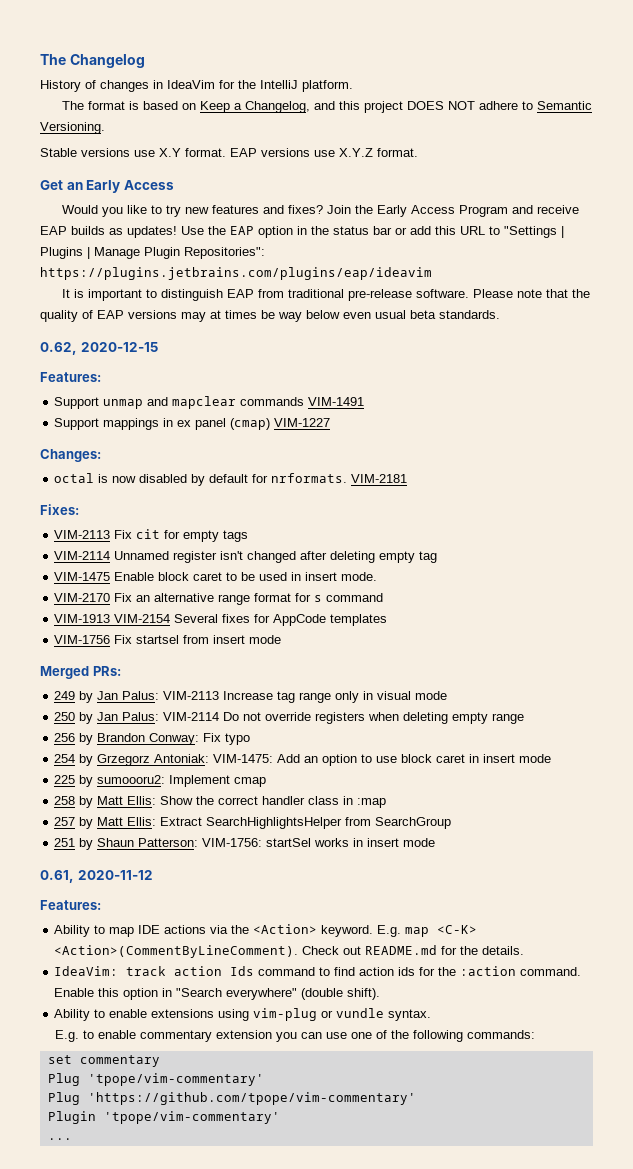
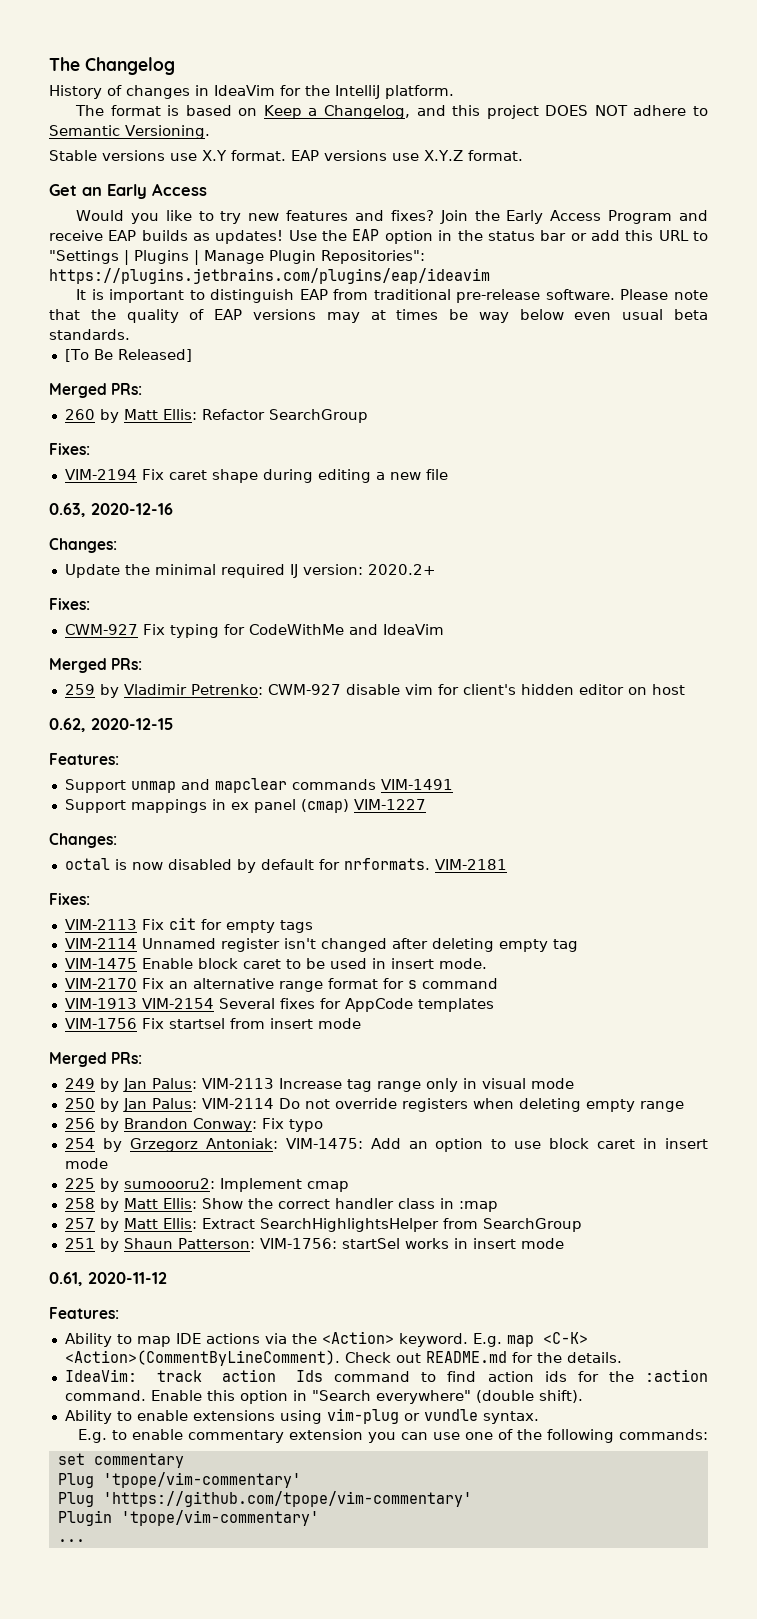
(500, 314) none -> [64,349,192,362] [49,383,143,398] [64,409,368,423] [49,443,90,455] [64,469,448,483] [49,503,173,517] [49,538,117,553] [64,564,436,578] [49,598,90,610] [64,624,444,638] [49,658,143,673] [64,684,685,698] // [To Be Released] // Merged PRs: // 260 by Matt Ellis: Refactor SearchGroup // Fixes: // VIM-2194 Fix caret shape during editing a new file // 0.63, 2020-12-16 // Changes: // Update the minimal required IJ version: 2020.2+ // Fixes: // CWM-927 Fix typing for CodeWithMe and IdeaVim // Merged PRs: // 259 by Vladimir Petrenko: CWM-927 disable vim for client's hidden editor on host

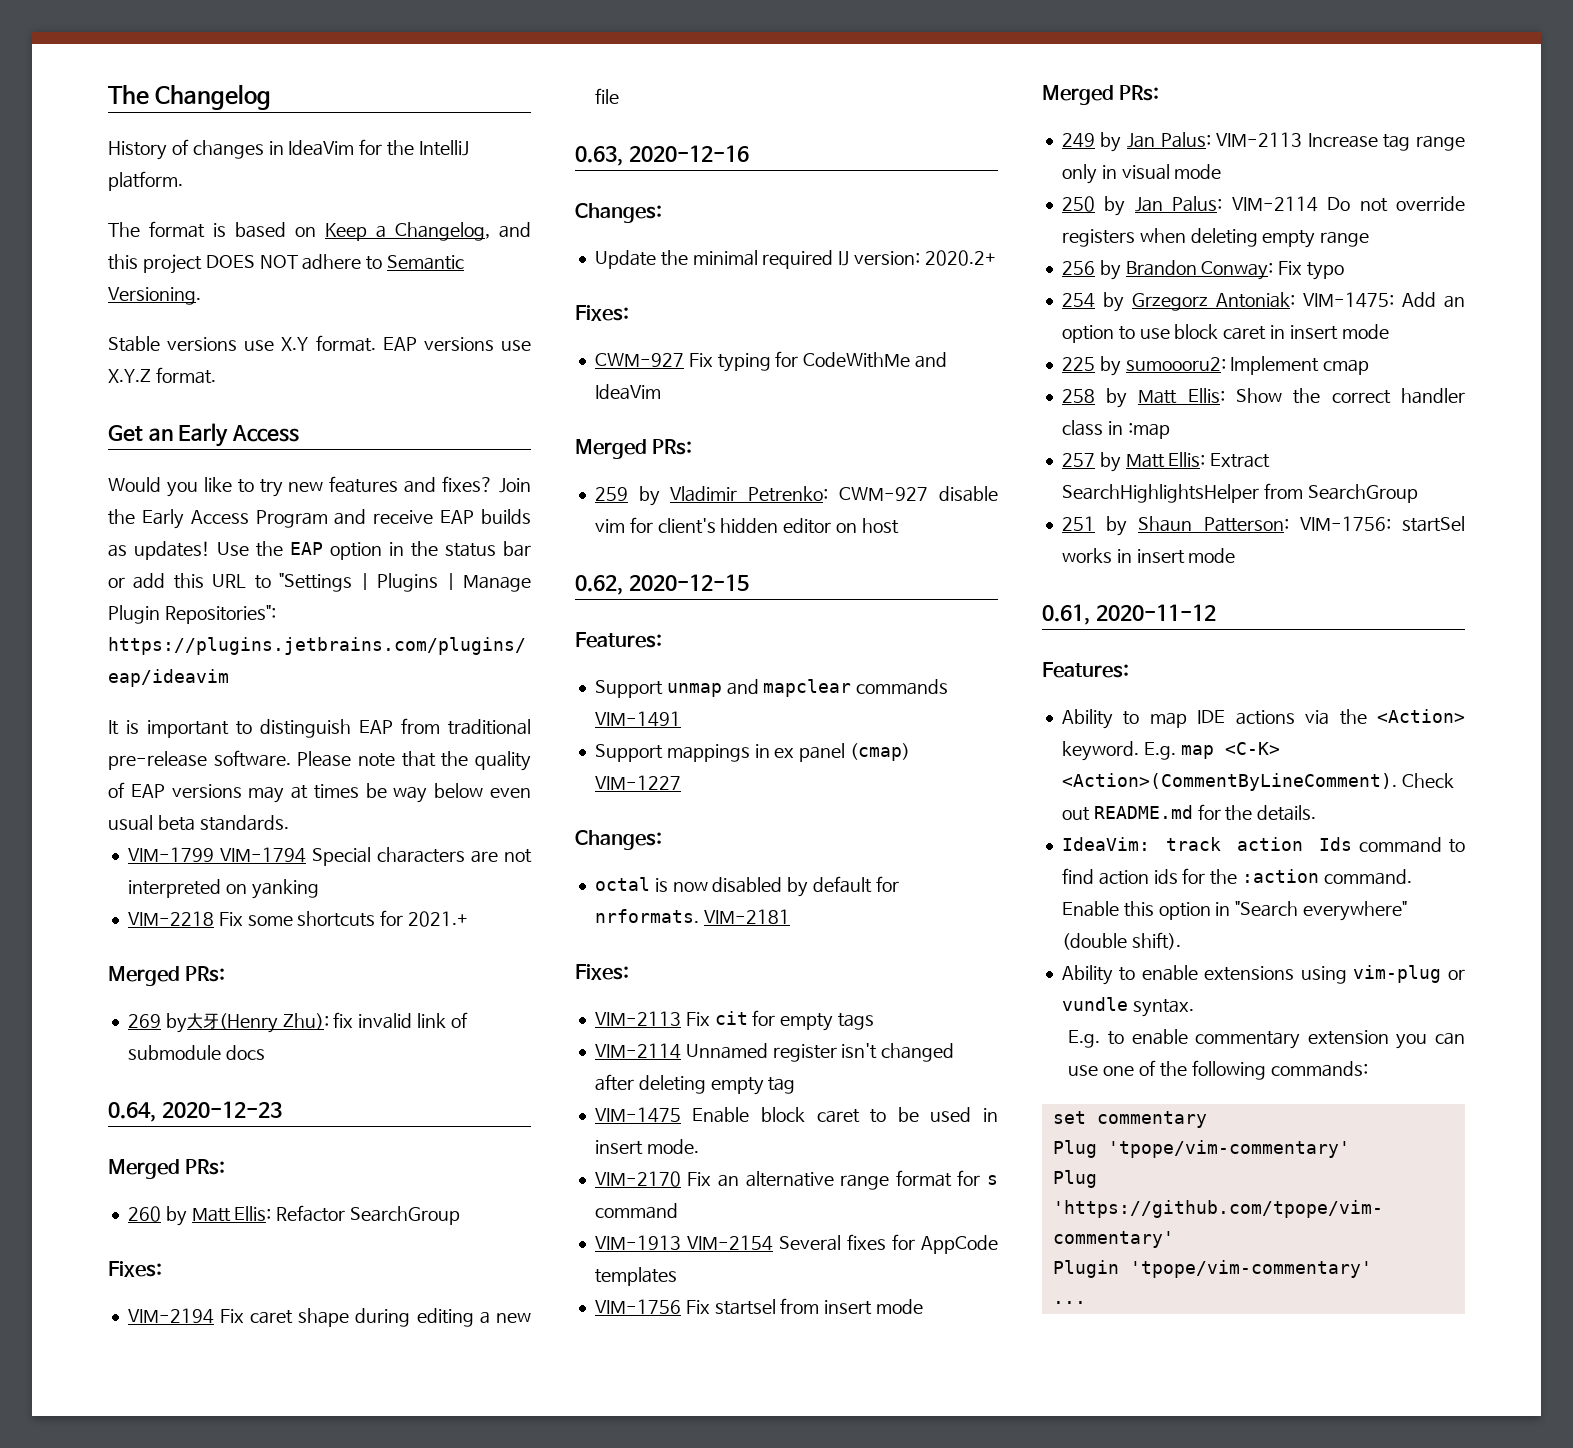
[64,349,192,362] [To Be Released] -> [127,847,532,866] [127,879,319,899] [127,910,469,927] [108,966,226,986] [127,1012,468,1033] [127,1045,265,1060] [108,1101,282,1122] VIM-1799 VIM-1794 Special characters are not interpreted on yanking // VIM-2218 Fix some shortcuts for 2021.+ // Merged PRs: // 269 by大牙(Henry Zhu): fix invalid link of submodule docs // 0.64, 2020-12-23

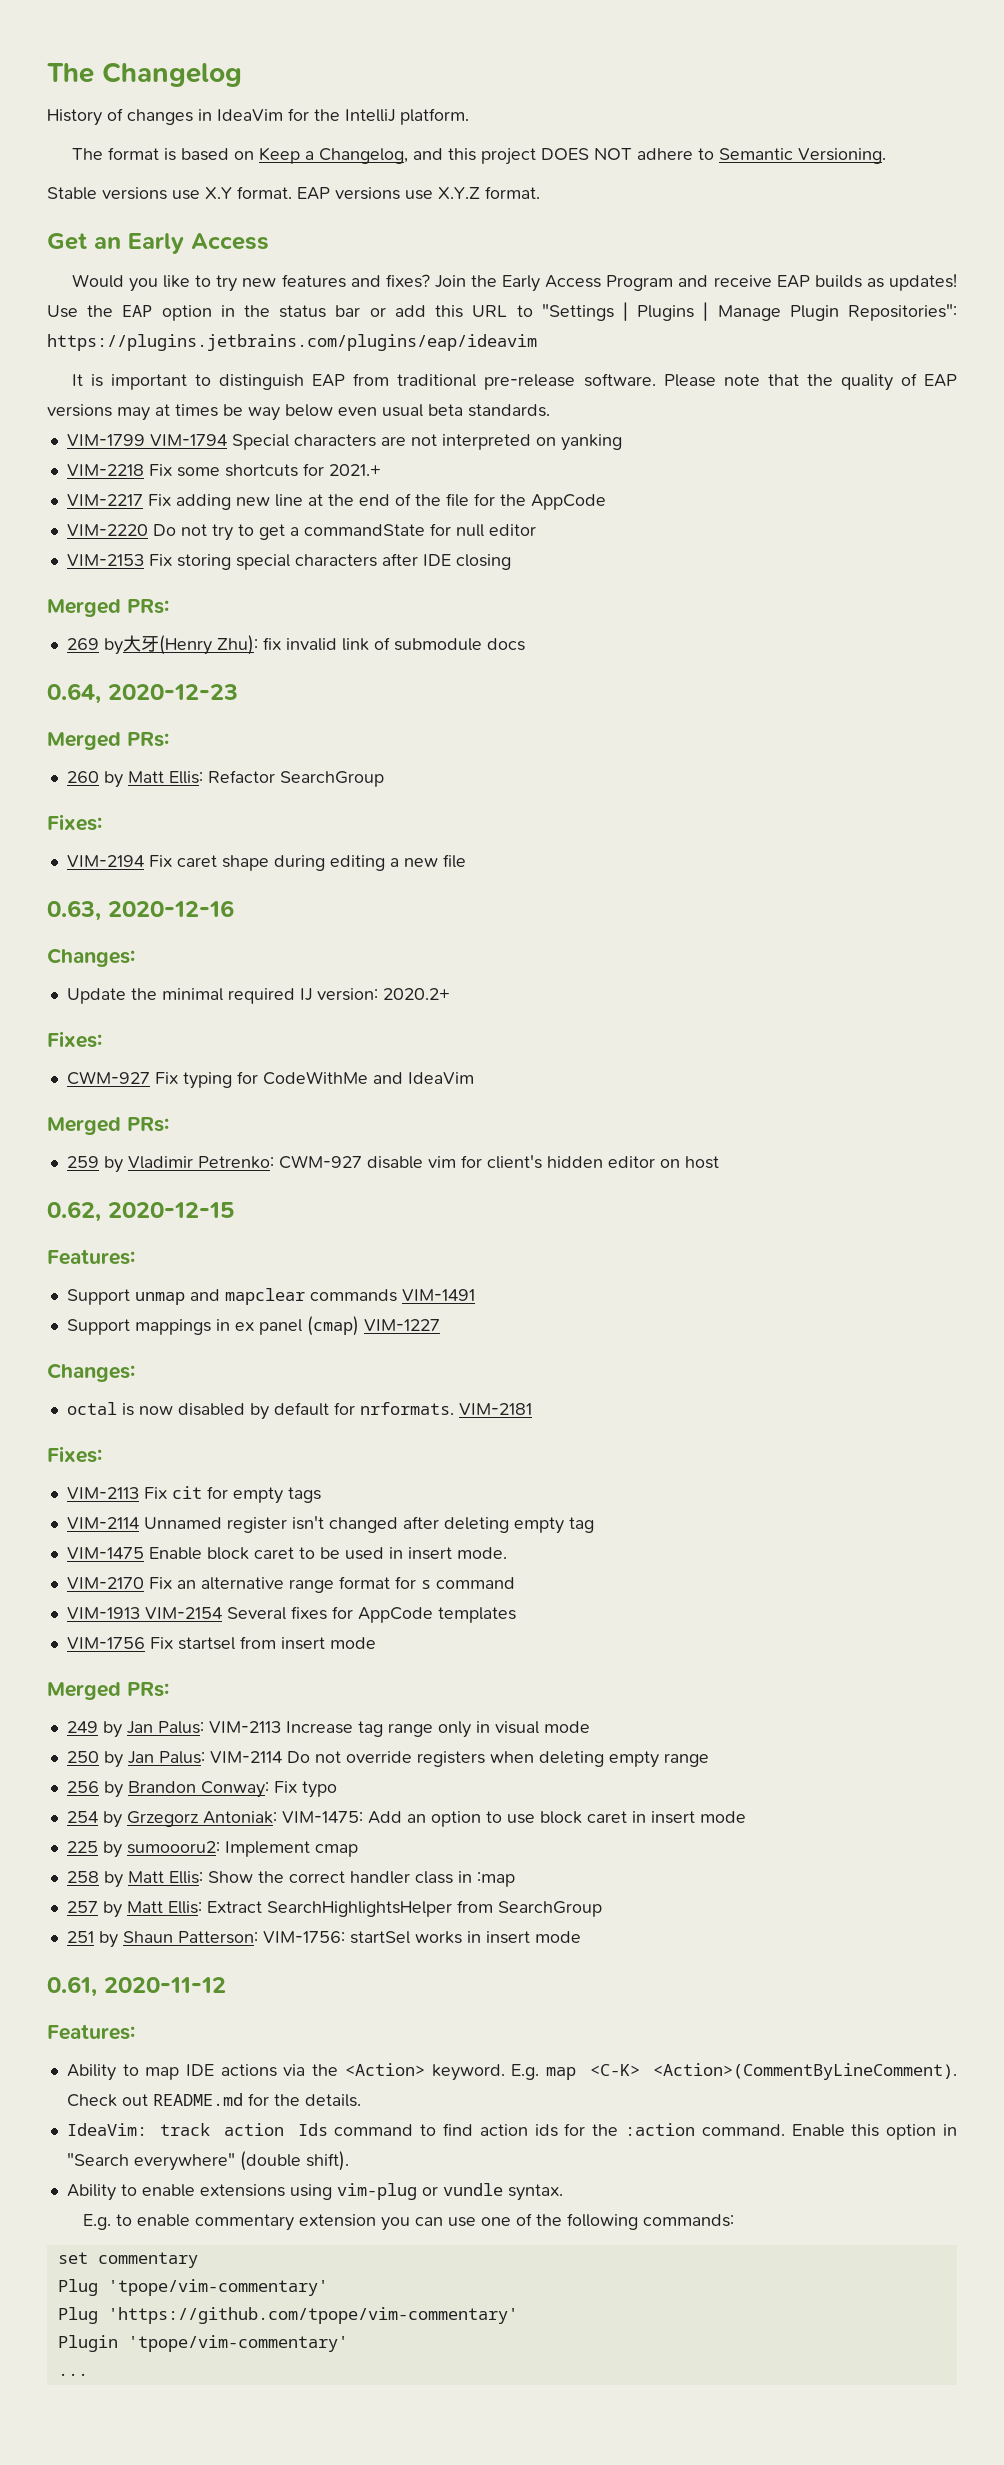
(469, 919) none -> [66,493,606,510] [66,523,536,541] [66,553,511,570] // VIM-2217 Fix adding new line at the end of the file for the AppCode // VIM-2220 Do not try to get a commandState for null editor // VIM-2153 Fix storing special characters after IDE closing

